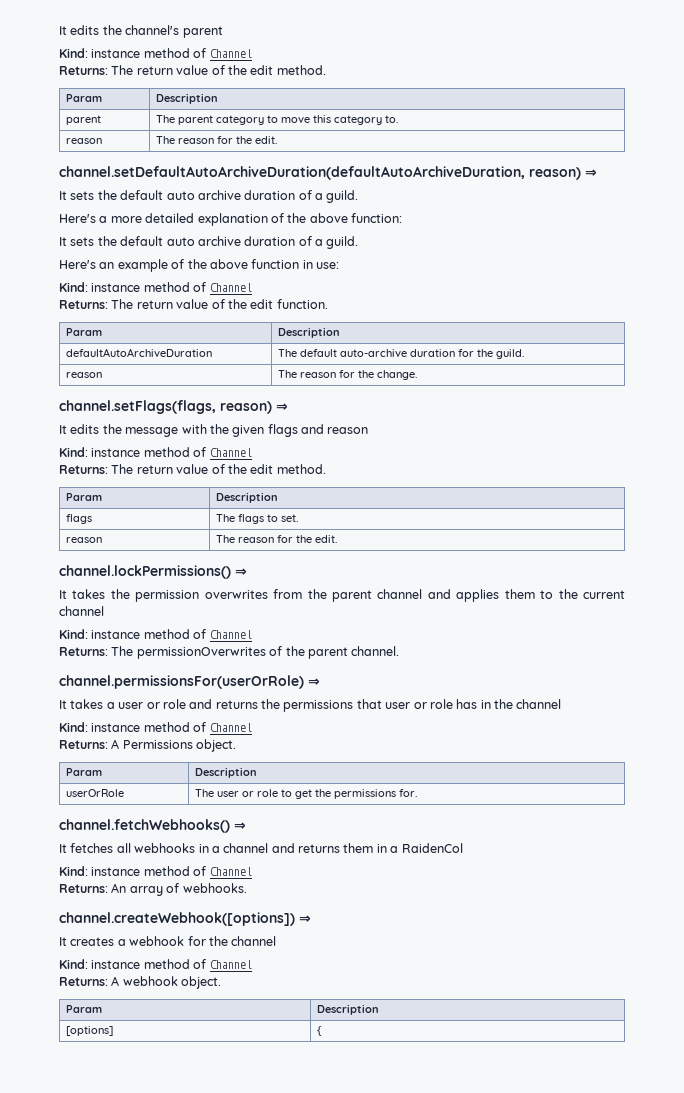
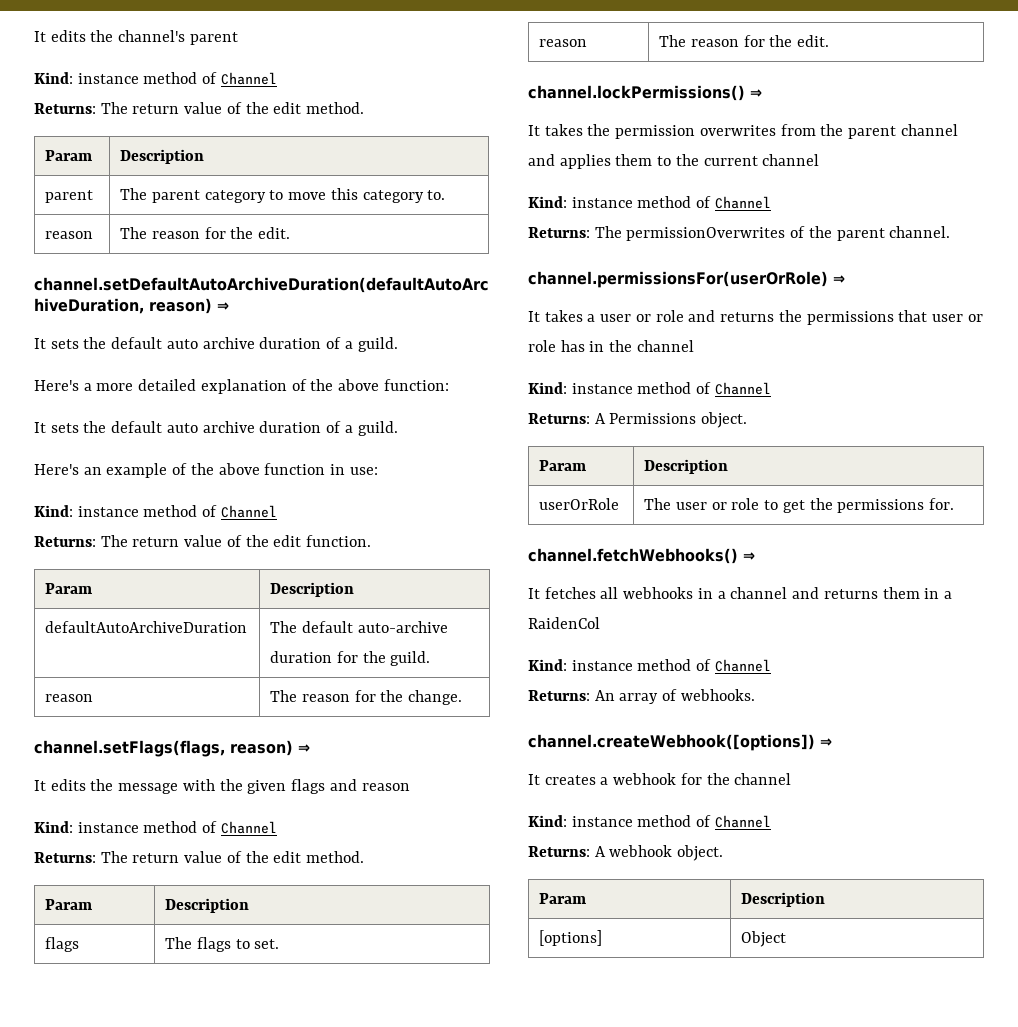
[316,1026,322,1036] { -> [741,931,787,947] Object

